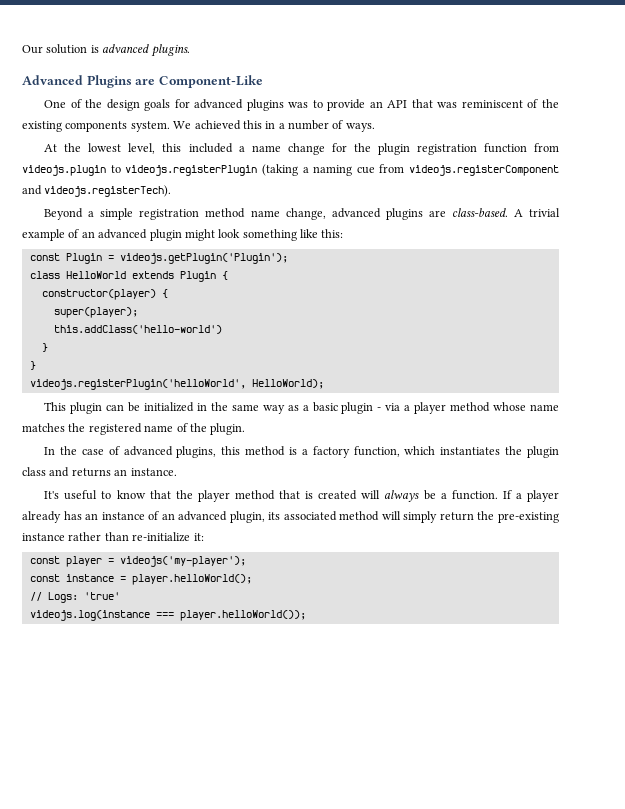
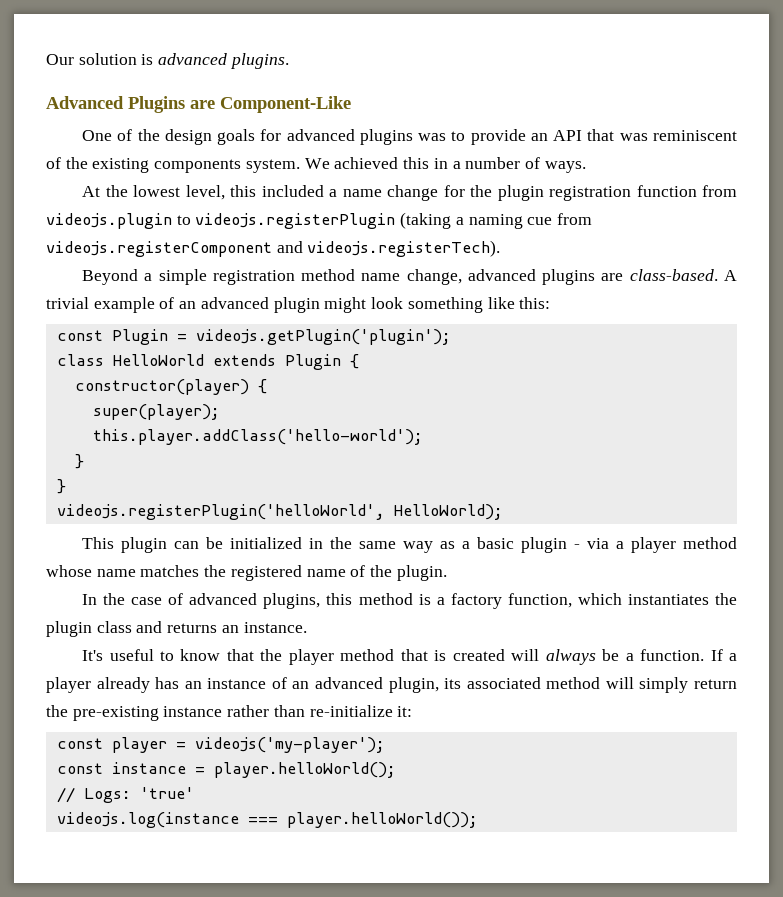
[119,253,288,264] videojs.getPlugin('Plugin'); -> [195,329,451,345] videojs.getPlugin('plugin');
[53,325,222,334] this.addClass('hello-world') -> [92,429,423,445] this.player.addClass('hello-world');

